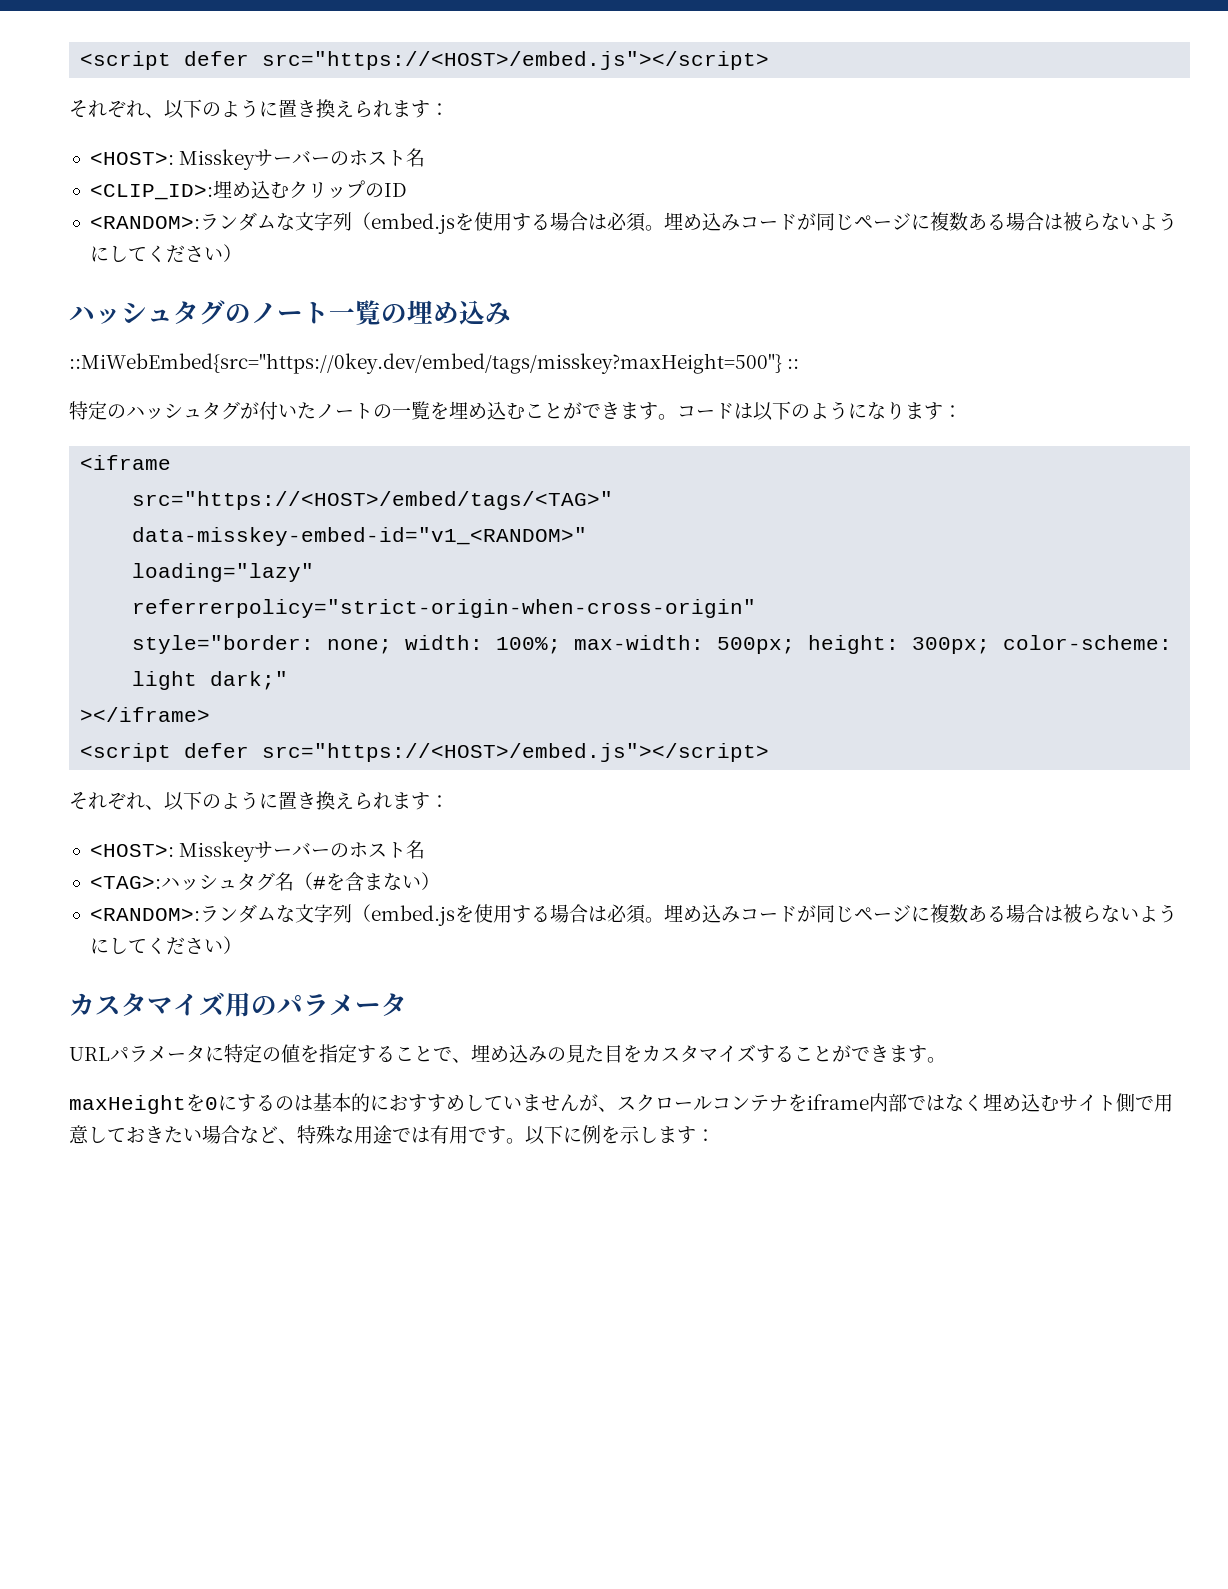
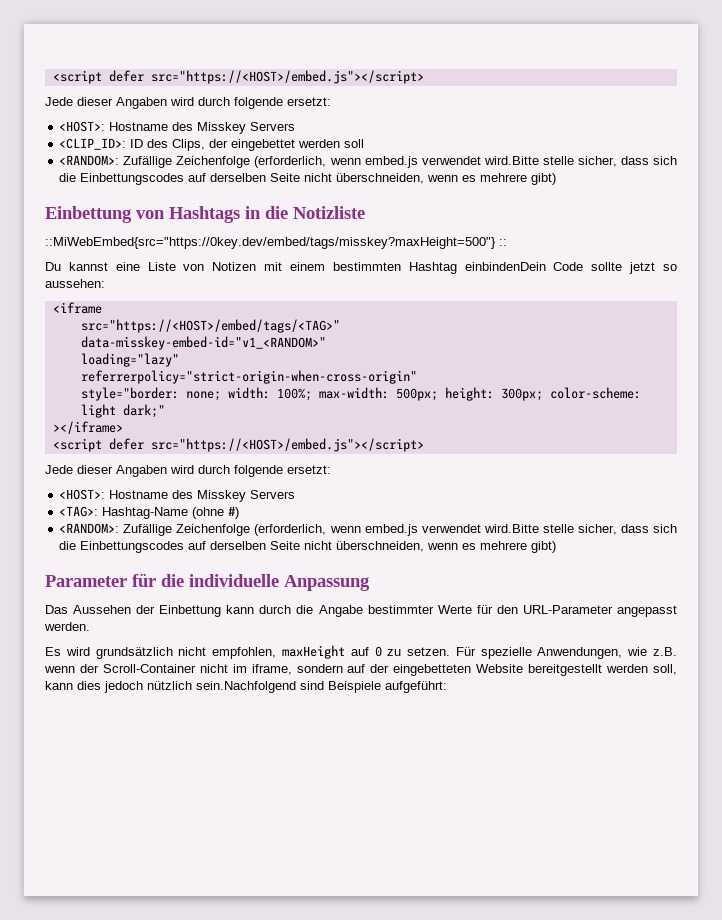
[80,51,770,70] [69,99,449,119] [89,148,426,170] [89,180,407,200] [89,212,1177,234] [89,244,242,263] [69,300,511,325] [69,353,800,374] [69,401,962,421] <script defer src="https://<HOST>/embed.js"></script> // それぞれ、以下のように置き換えられます： // <HOST>: Misskeyサーバーのホスト名 // <CLIP_ID>:埋め込むクリップのID // <RANDOM>:ランダムな文字列（embed.jsを使用する場合は必須。埋め込みコードが同じページに複数ある場合は被らないようにしてください） // ハッシュタグのノート一覧の埋め込み // ::MiWebEmbed{src="https://0key.dev/embed/tags/misskey?maxHeight=500"} :: // 特定のハッシュタグが付いたノートの一覧を埋め込むことができます。コードは以下のようになります： -> [52,70,424,84] [45,97,331,109] [59,121,296,134] [59,138,365,151] [59,155,678,168] [59,173,557,185] [45,206,365,223] [45,237,507,249] [45,262,677,274] [45,279,105,288] <script defer src="https://<HOST>/embed.js"></script> // Jede dieser Angaben wird durch folgende ersetzt: // <HOST>: Hostname des Misskey Servers // <CLIP_ID>: ID des Clips, der eingebettet werden soll // <RANDOM>: Zufällige Zeichenfolge (erforderlich, wenn embed.js verwendet wird.Bitte stelle sicher, dass sich die Einbettungscodes auf derselben Seite nicht überschneiden, wenn es mehrere gibt) // Einbettung von Hashtags in die Notizliste // ::MiWebEmbed{src="https://0key.dev/embed/tags/misskey?maxHeight=500"} :: // Du kannst eine Liste von Notizen mit einem bestimmten Hashtag einbindenDein Code sollte jetzt so aussehen:
[69,791,449,811] [89,840,426,862] [89,872,440,891] [89,904,1177,926] [89,936,242,955] [69,992,407,1017] [69,1044,946,1063] [69,1093,1173,1114] [69,1125,715,1145] それぞれ、以下のように置き換えられます： // <HOST>: Misskeyサーバーのホスト名 // <TAG>:ハッシュタグ名（#を含まない） // <RANDOM>:ランダムな文字列（embed.jsを使用する場合は必須。埋め込みコードが同じページに複数ある場合は被らないようにしてください） // カスタマイズ用のパラメータ // URLパラメータに特定の値を指定することで、埋め込みの見た目をカスタマイズすることができます。 // maxHeightを0にするのは基本的におすすめしていませんが、スクロールコンテナをiframe内部ではなく埋め込むサイト側で用意しておきたい場合など、特殊な用途では有用です。以下に例を示します： -> [45,465,331,477] [59,489,296,502] [59,506,240,519] [59,523,678,536] [59,541,557,553] [45,573,370,591] [45,605,678,617] [44,622,90,631] [45,645,677,659] [44,664,677,676] [45,681,447,693] Jede dieser Angaben wird durch folgende ersetzt: // <HOST>: Hostname des Misskey Servers // <TAG>: Hashtag-Name (ohne #) // <RANDOM>: Zufällige Zeichenfolge (erforderlich, wenn embed.js verwendet wird.Bitte stelle sicher, dass sich die Einbettungscodes auf derselben Seite nicht überschneiden, wenn es mehrere gibt) // Parameter für die individuelle Anpassung // Das Aussehen der Einbettung kann durch die Angabe bestimmter Werte für den URL-Parameter angepasst werden. // Es wird grundsätzlich nicht empfohlen, maxHeight auf 0 zu setzen. Für spezielle Anwendungen, wie z.B. wenn der Scroll-Container nicht im iframe, sondern auf der eingebetteten Website bereitgestellt werden soll, kann dies jedoch nützlich sein.Nachfolgend sind Beispiele aufgeführt:

